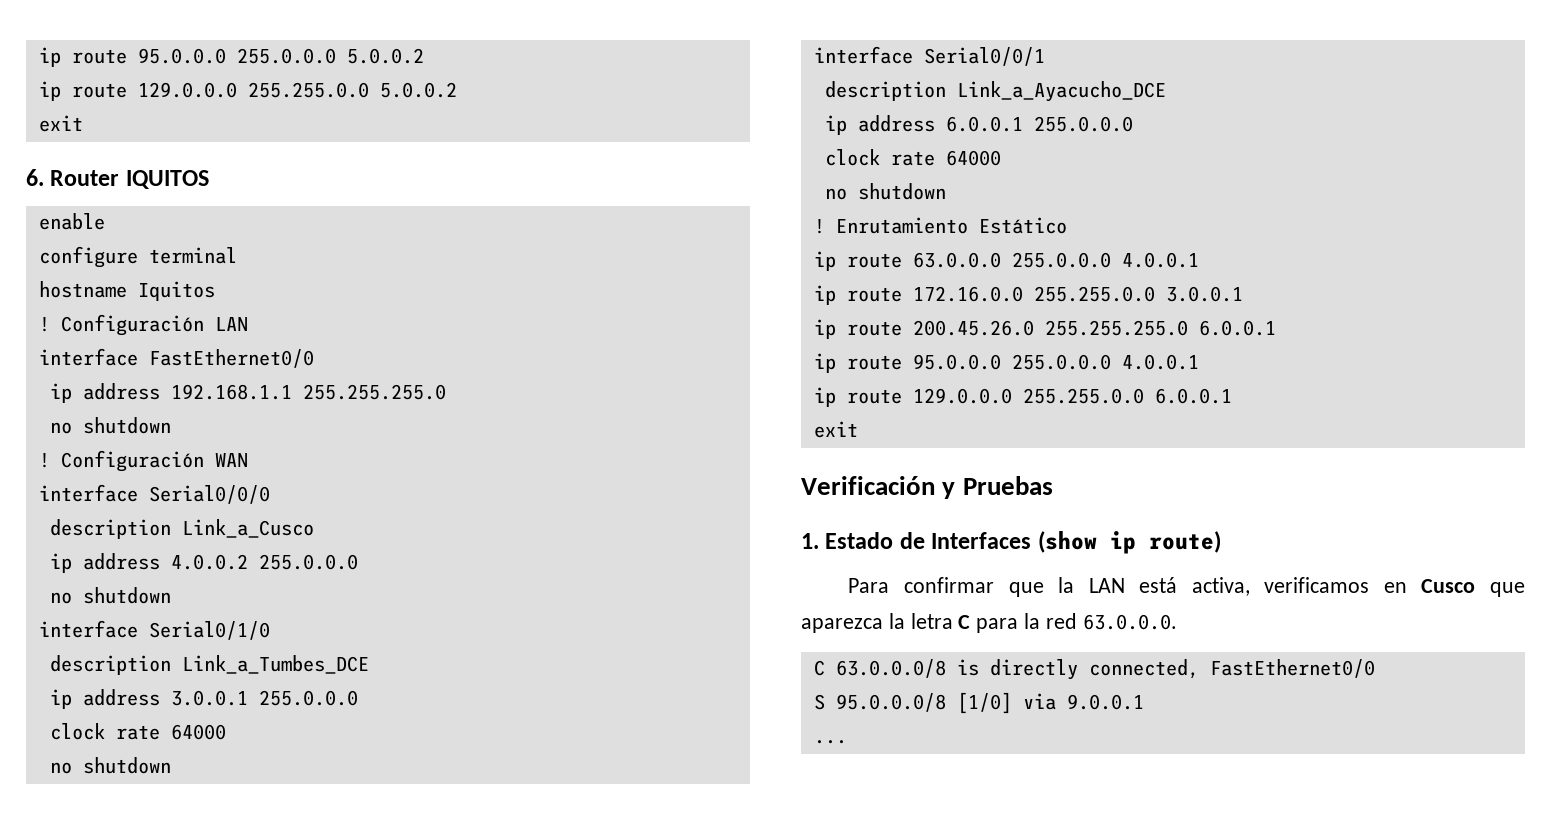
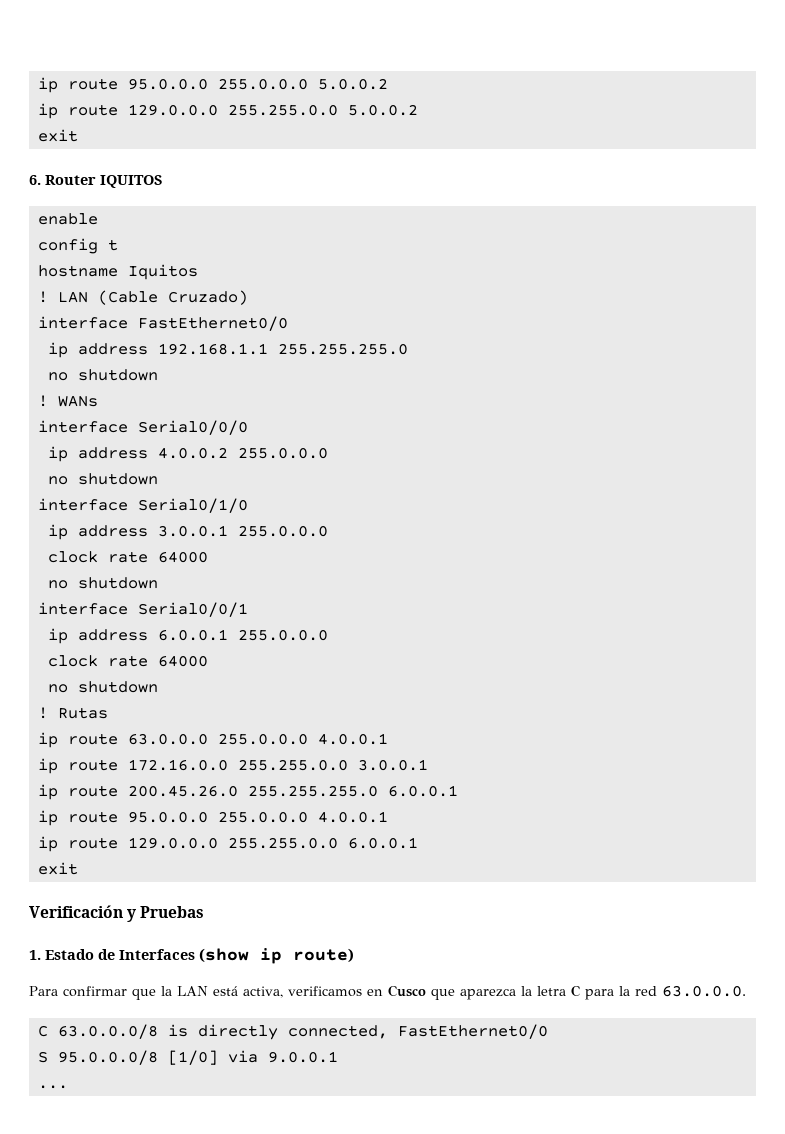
[38,246,237,268] configure terminal -> [37,238,118,254] config t
[60,314,248,336] Configuración LAN -> [57,290,248,305] LAN (Cable Cruzado)
[60,450,248,472] Configuración WAN -> [57,395,98,407] WANs
[49,519,314,539] // description Link_a_Cusco -> (248, 427) none
[49,655,369,675] // description Link_a_Tumbes_DCE -> (248, 505) none
[824,81,1166,102] // description Link_a_Ayacucho_DCE -> (248, 609) none
[835,217,1067,234] Enrutamiento Estático -> [57,707,108,719] Rutas

